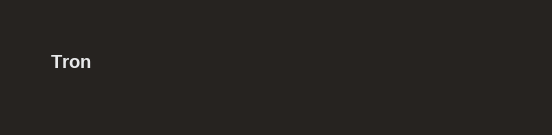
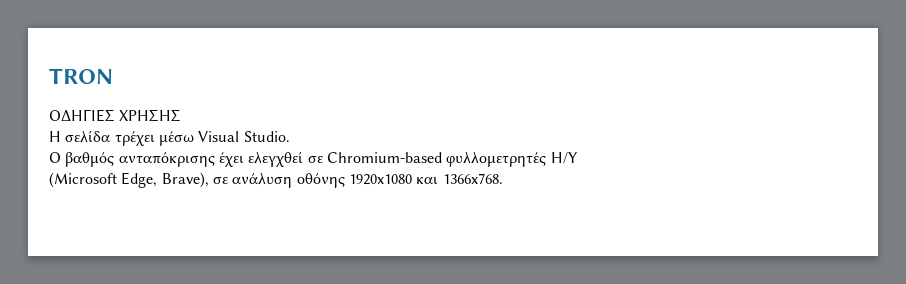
[51,55,91,68] Tron -> [49,68,113,84] [49,109,182,122] [49,130,290,146] [49,151,578,167] [49,172,503,188] TRON // ΟΔΗΓΙΕΣ ΧΡΗΣΗΣ // Η σελίδα τρέχει μέσω Visual Studio. // Ο βαθμός ανταπόκρισης έχει ελεγχθεί σε Chromium-based φυλλομετρητές Η/Υ // (Microsoft Edge, Brave), σε ανάλυση οθόνης 1920x1080 και 1366x768.

